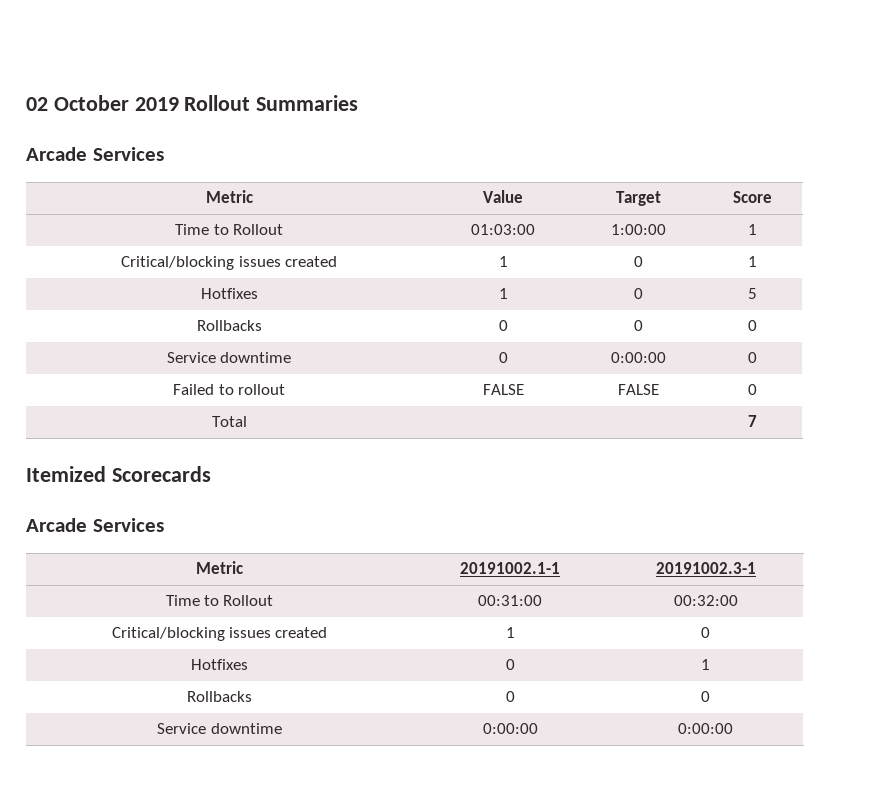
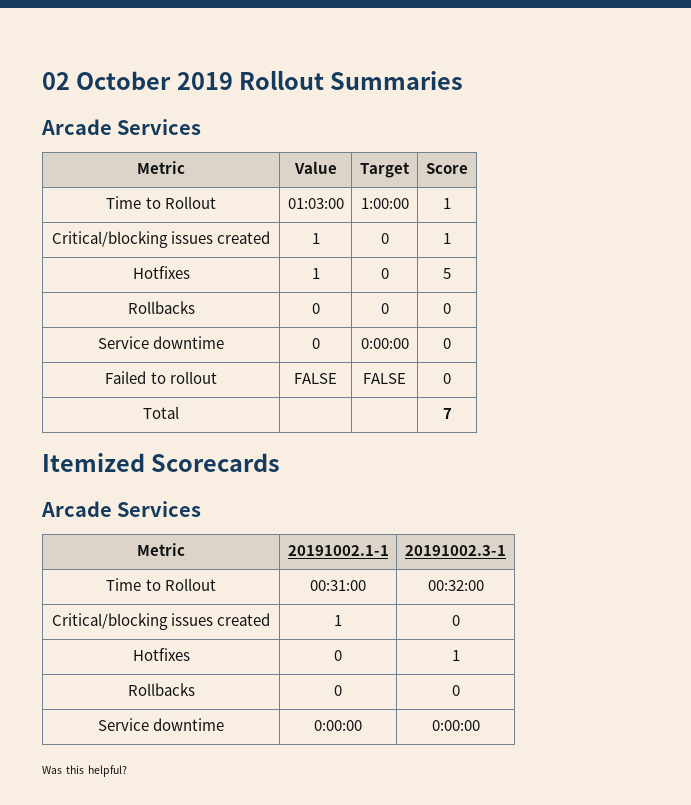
(733, 728) none -> [42,765,128,777] // Was this helpful?

